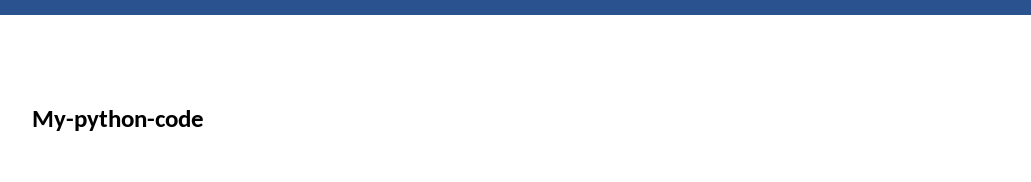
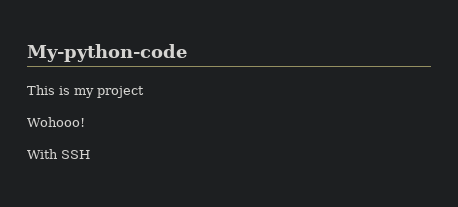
(204, 120) none -> [27,85,144,98] [27,117,85,127] [27,149,90,159] // This is my project // Wohooo! // With SSH

